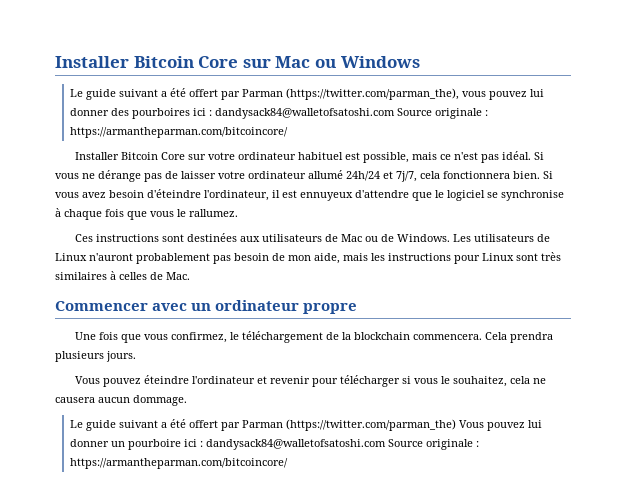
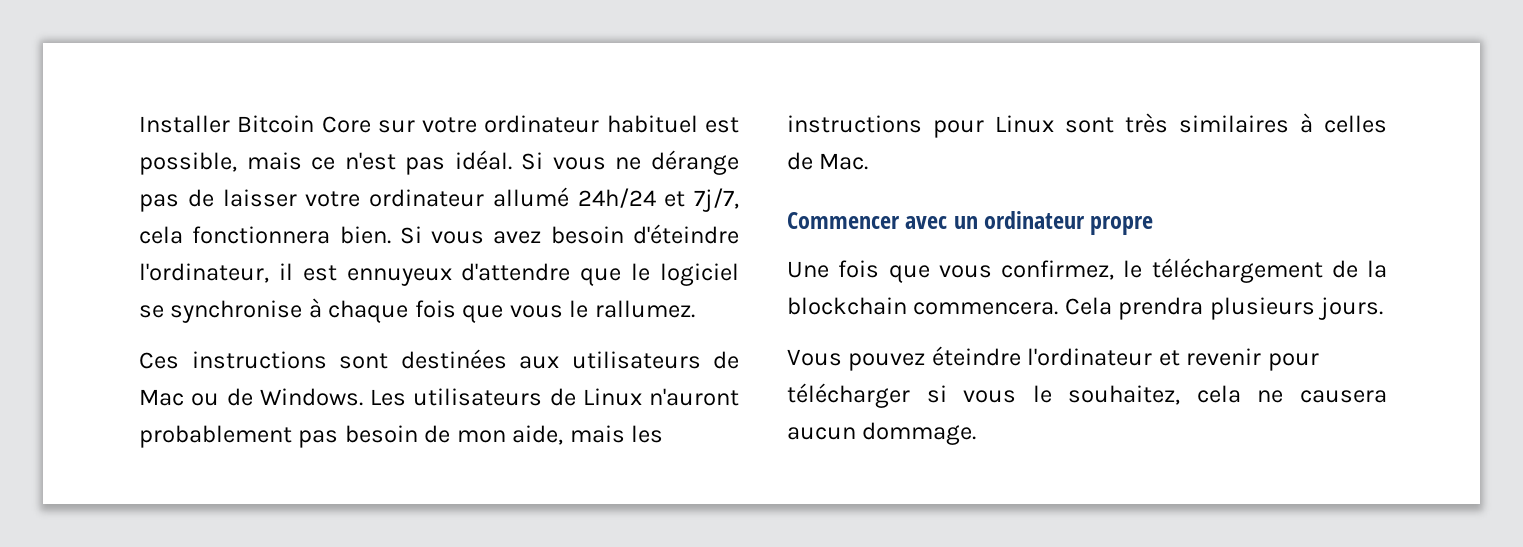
[55,56,420,68] [69,88,544,100] [69,108,488,119] [69,127,288,138] [75,152,207,160] Installer Bitcoin Core sur Mac ou Windows // Le guide suivant a été offert par Parman (https://twitter.com/parman_the), vous pouvez lui donner des pourboires ici : dandysack84@walletofsatoshi.com Source originale : https://armantheparman.com/bitcoincore/ // Installer Bitcoin Core sur -> [139,115,415,133] Installer Bitcoin Core sur
[69,419,542,431] [69,439,479,450] [69,458,288,469] // Le guide suivant a été offert par Parman (https://twitter.com/parman_the) Vous pouvez lui donner un pourboire ici : dandysack84@walletofsatoshi.com Source originale : https://armantheparman.com/bitcoincore/ -> (977, 433) none

